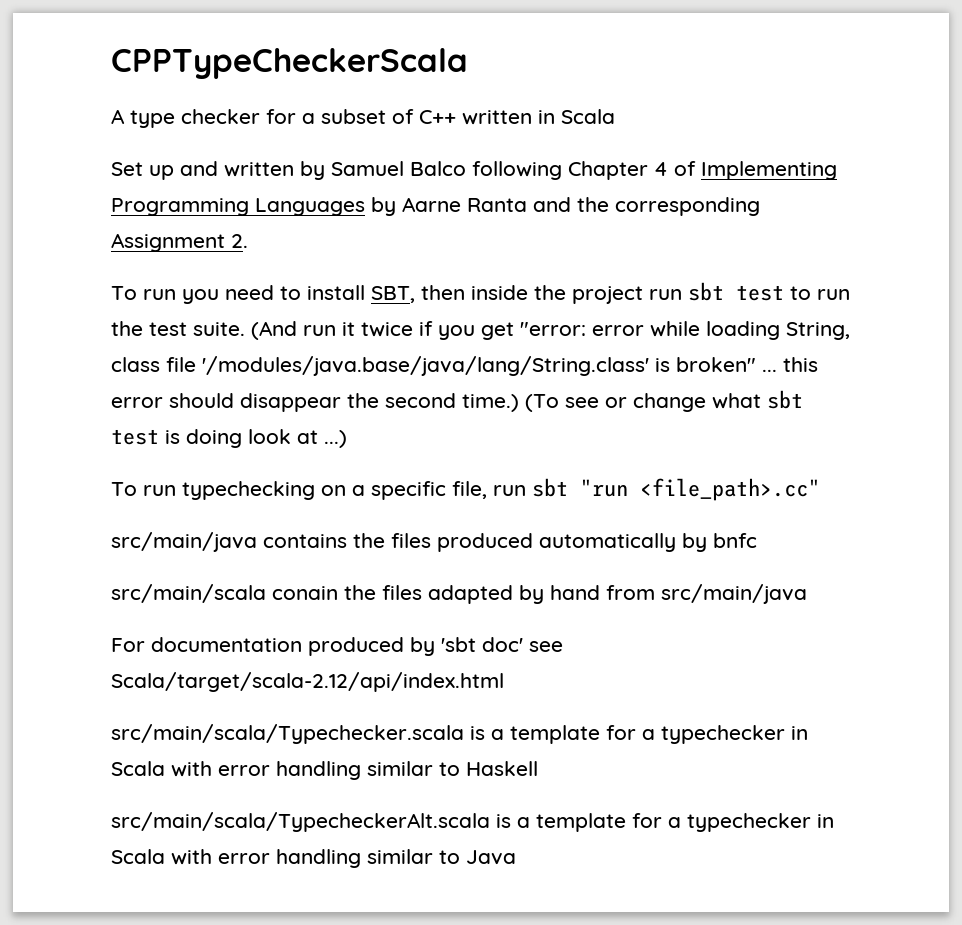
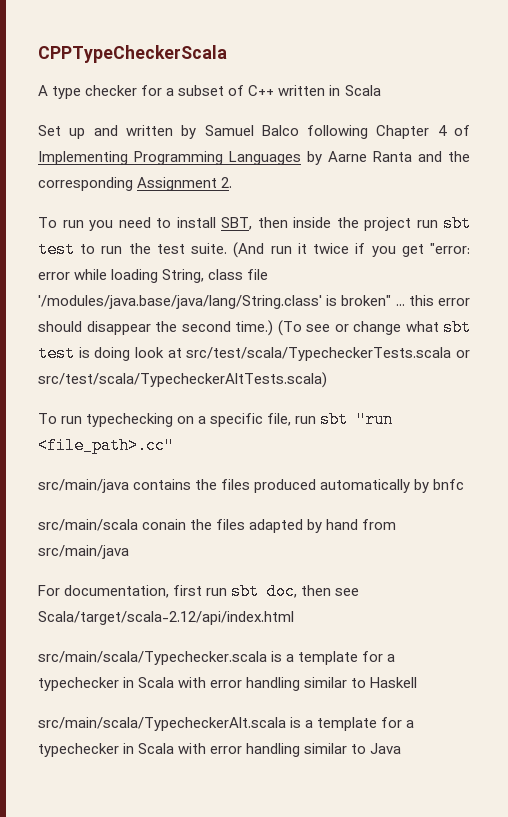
[324,430,347,448] ...) -> [186,347,470,361] [38,372,327,388] src/test/scala/TypecheckerTests.scala or src/test/scala/TypecheckerAltTests.scala)
[151,637,523,656] documentation produced by 'sbt doc' -> [64,583,332,600] documentation, first run sbt doc, then

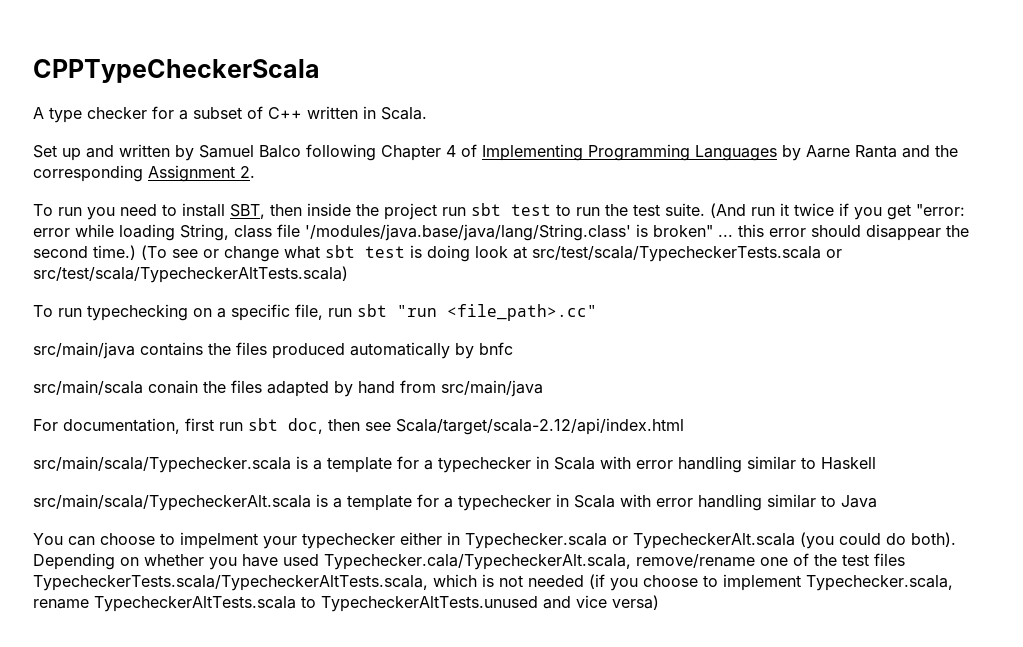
[344,85,381,96] Scala -> [381,107,427,120] Scala.
(402, 748) none -> [33,532,956,549] [33,553,905,570] [33,574,953,591] [33,595,659,612] // You can choose to impelment your typechecker either in Typechecker.scala or TypecheckerAlt.scala (you could do both). Depending on whether you have used Typechecker.cala/TypecheckerAlt.scala, remove/rename one of the test files TypecheckerTests.scala/TypecheckerAltTests.scala, which is not needed (if you choose to implement Typechecker.scala, rename TypecheckerAltTests.scala to TypecheckerAltTests.unused and vice versa)

